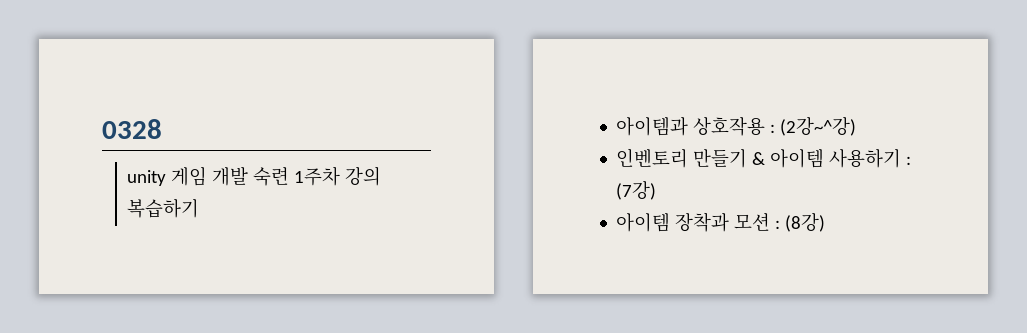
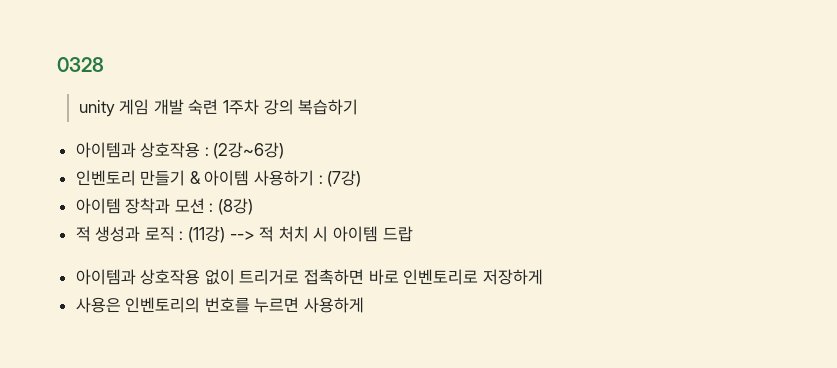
[780,116,857,136] (2강~^강) -> [213,142,285,159] (2강~6강)
(826, 222) none -> [75,226,413,243] [75,269,543,285] [75,297,365,313] // 적 생성과 로직 : (11강) --> 적 처치 시 아이템 드랍 // 아이템과 상호작용 없이 트리거로 접촉하면 바로 인벤토리로 저장하게 // 사용은 인벤토리의 번호를 누르면 사용하게

